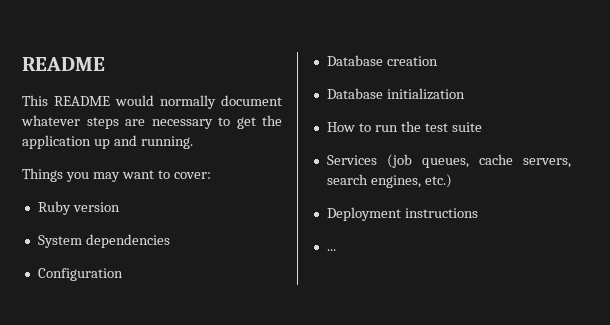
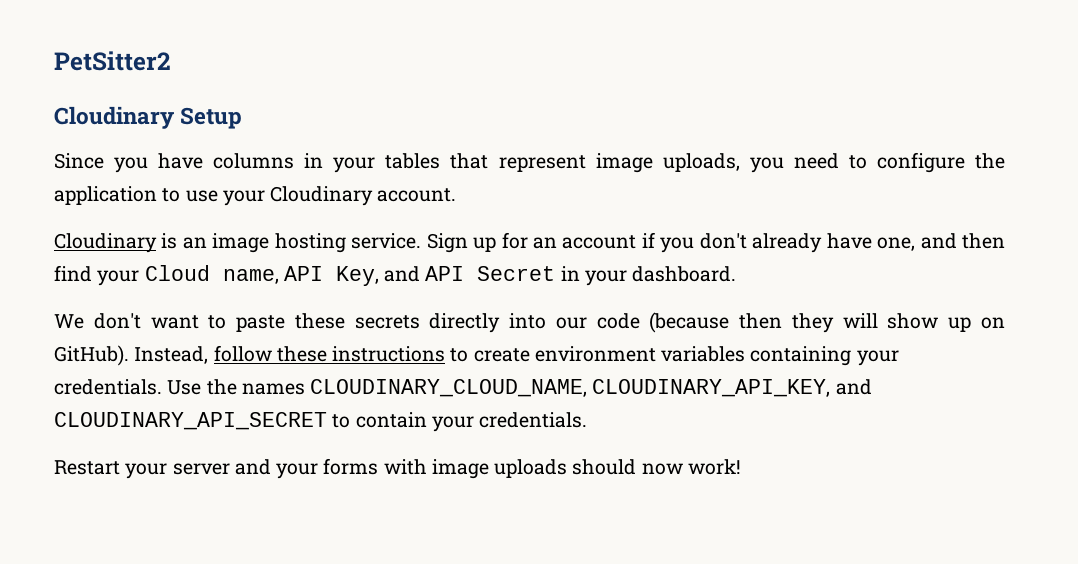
[22,57,105,71] [22,95,282,109] [21,115,282,129] [22,135,193,149] [22,168,211,182] [37,201,120,215] [37,234,170,248] [37,268,123,281] [326,55,438,66] [326,88,465,100] [326,121,482,132] [326,154,571,168] [326,174,452,188] [326,207,478,221] [326,249,336,251] README // This README would normally document whatever steps are necessary to get the application up and running. // Things you may want to cover: // Ruby version // System dependencies // Configuration // Database creation // Database initialization // How to run the test suite // Services (job queues, cache servers, search engines, etc.) // Deployment instructions // ... -> [54,51,171,71] [54,106,243,129] [54,152,1006,173] [54,186,457,206] [54,232,1006,253] [54,265,737,286] [54,312,1005,333] [54,345,899,366] [54,379,872,397] [54,412,588,432] [54,458,741,479] PetSitter2 // Cloudinary Setup // Since you have columns in your tables that represent image uploads, you need to configure the application to use your Cloudinary account. // Cloudinary is an image hosting service. Sign up for an account if you don't already have one, and then find your Cloud name, API Key, and API Secret in your dashboard. // We don't want to paste these secrets directly into our code (because then they will show up on GitHub). Instead, follow these instructions to create environment variables containing your credentials. Use the names CLOUDINARY_CLOUD_NAME, CLOUDINARY_API_KEY, and CLOUDINARY_API_SECRET to contain your credentials. // Restart your server and your forms with image uploads should now work!

